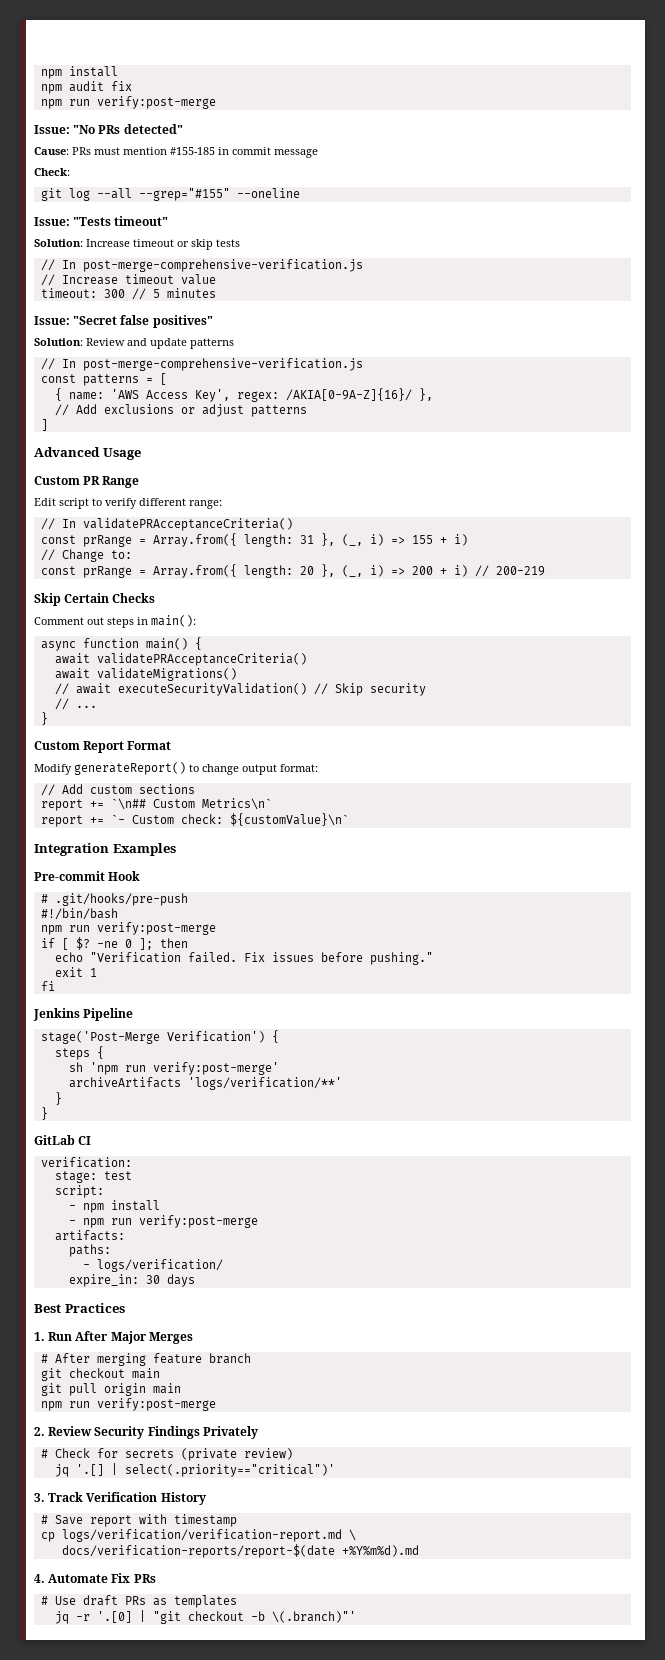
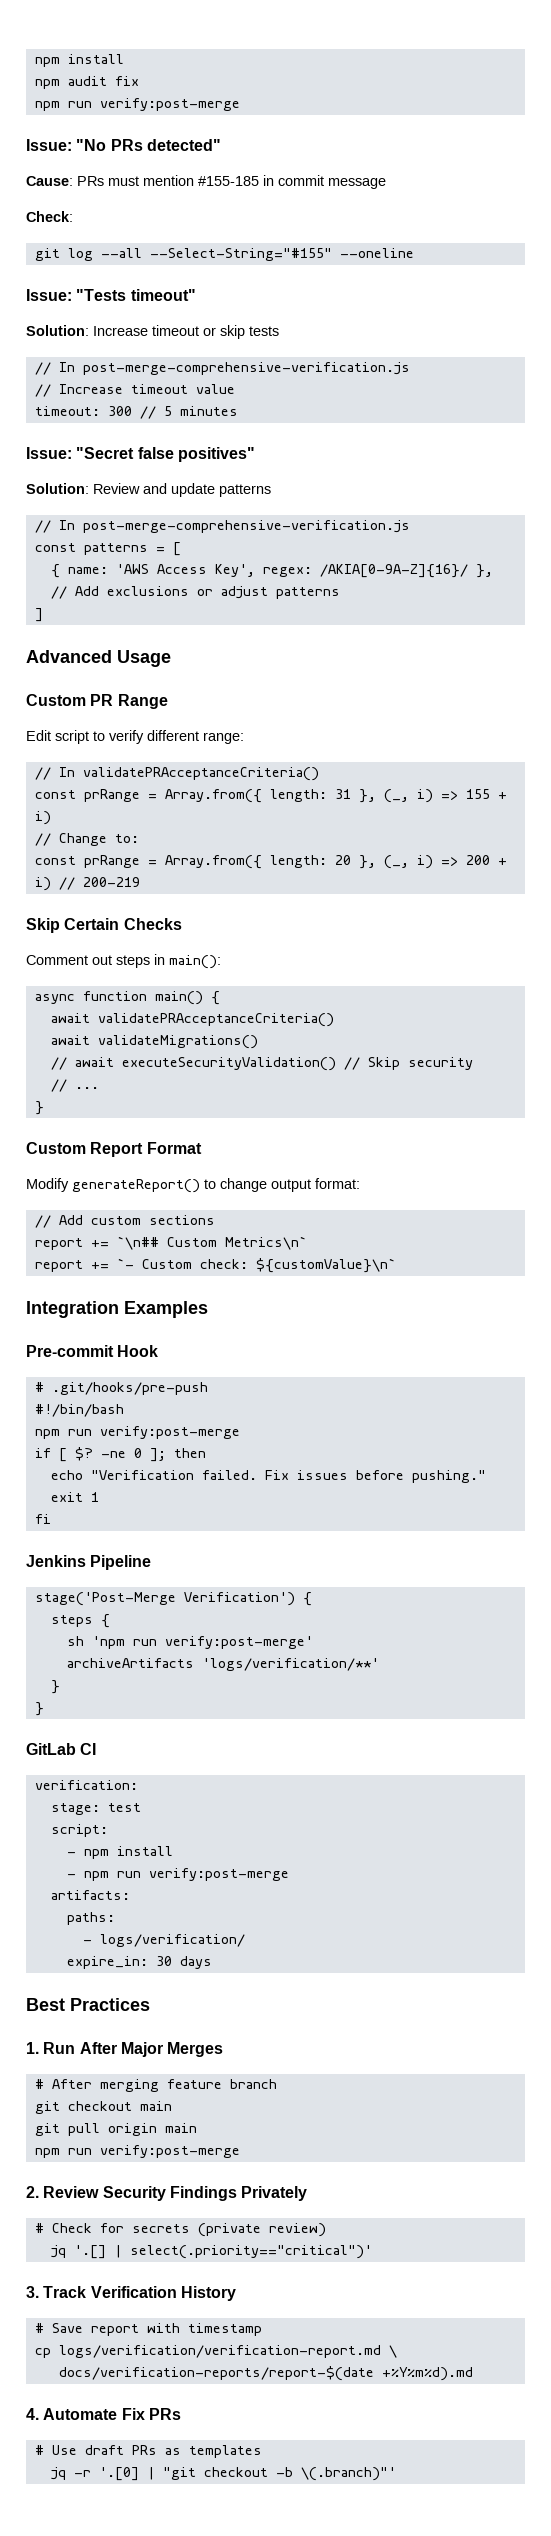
[138,188,230,201] --grep="#155" -> [149,248,332,261] --Select-String="#155"

